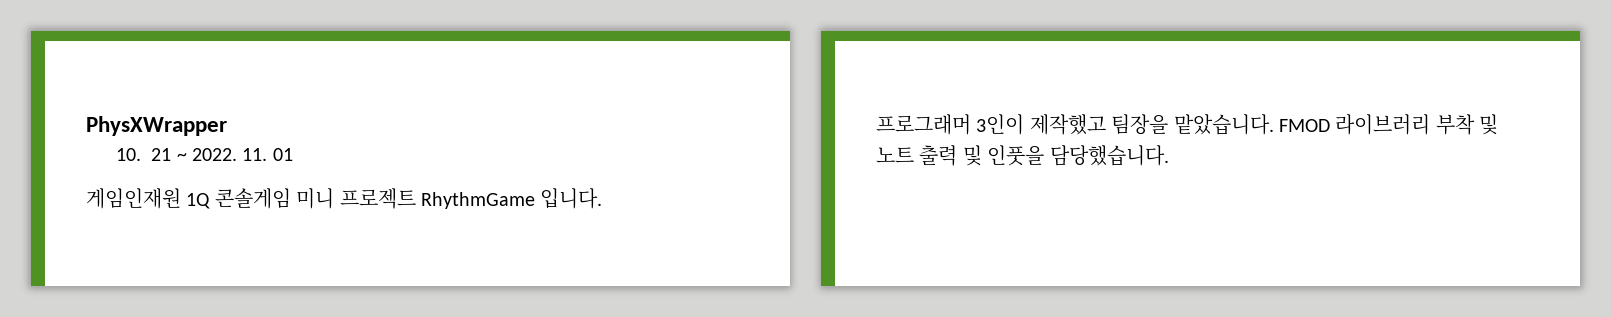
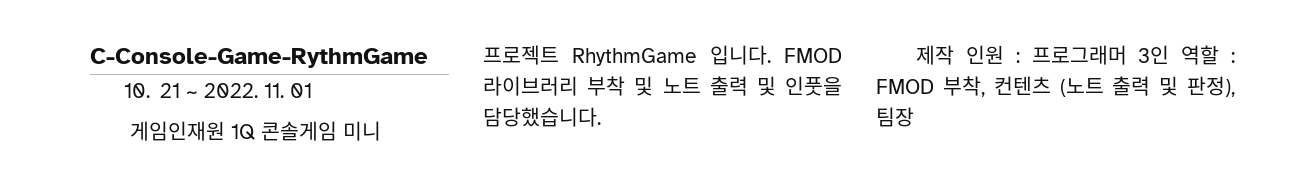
[86,116,227,136] PhysXWrapper -> [90,48,428,68] C-Console-Game-RythmGame
[876,114,1274,135] // 프로그래머 3인이 제작했고 팀장을 맡았습니다. -> (771, 55) none
(1169, 155) none -> [916,45,1235,65] [876,76,1235,97] [876,107,914,127] // 제작 인원 : 프로그래머 3인 역할 : FMOD 부착, 컨텐츠 (노트 출력 및 판정), 팀장

